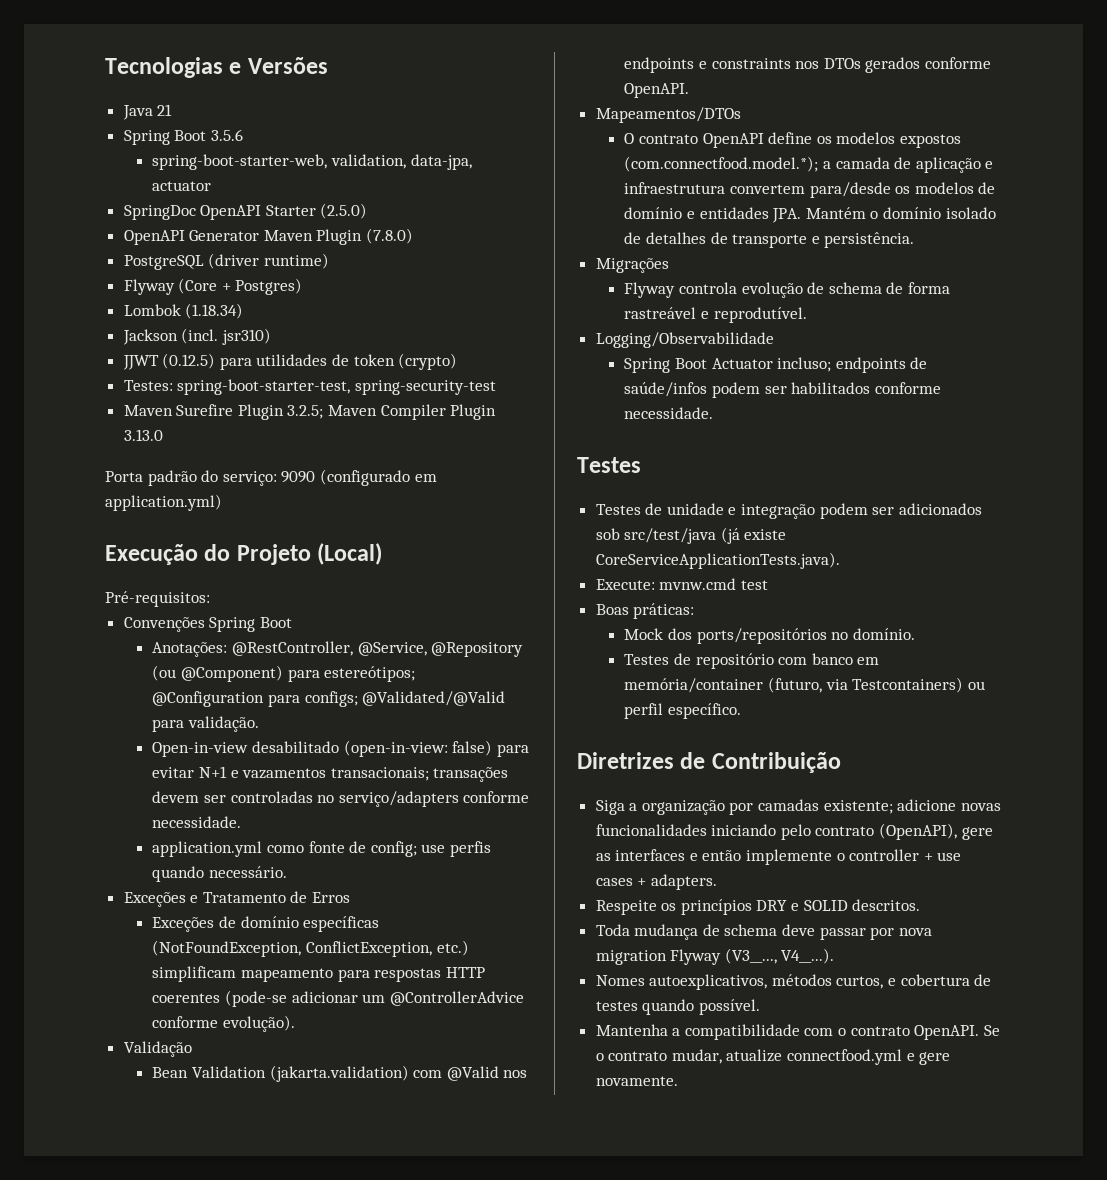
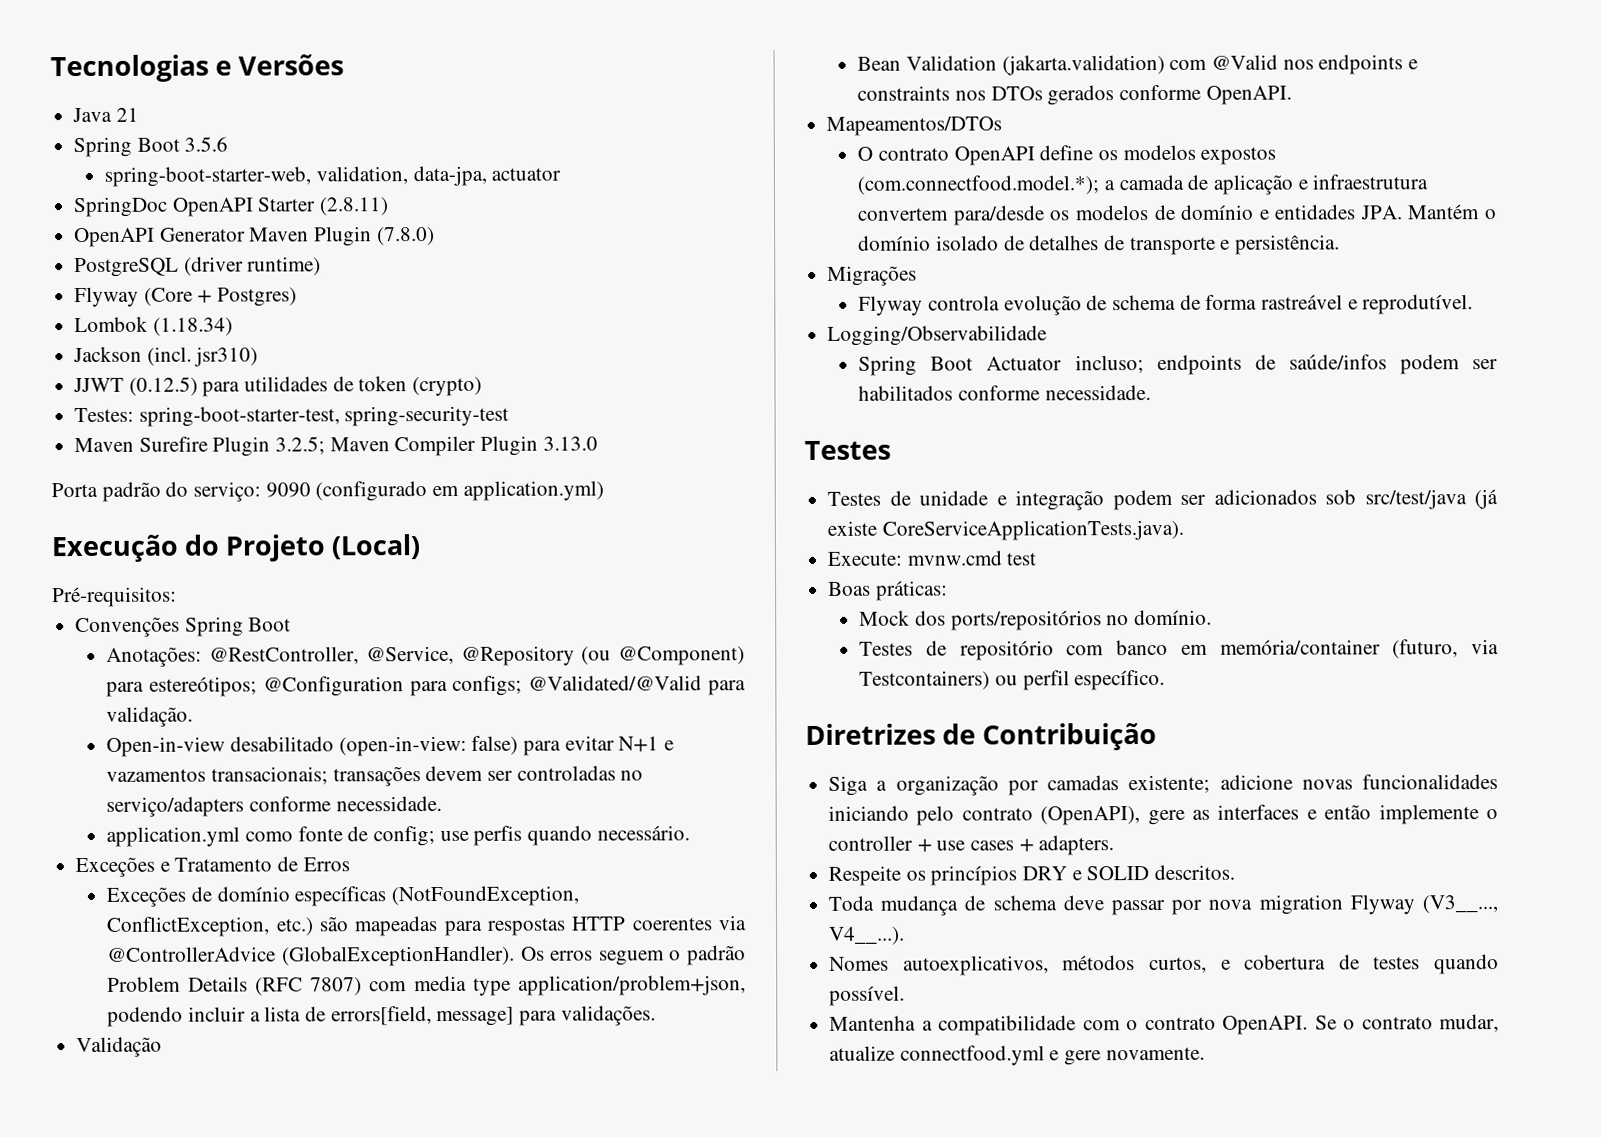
[320,203,368,219] (2.5.0) -> [319,197,390,216] (2.8.11)
[152,966,333,982] simplificam mapeamento -> [318,916,439,937] são mapeadas
[224,990,524,1007] [152,1015,295,1032] (pode-se adicionar um @ControllerAdvice conforme evolução). -> [718,915,747,931] [107,945,746,967] [107,975,746,996] [107,1005,656,1027] via @ControllerAdvice (GlobalExceptionHandler). Os erros seguem o padrão Problem Details (RFC 7807) com media type application/problem+json, podendo incluir a lista de errors[field, message] para validações.

